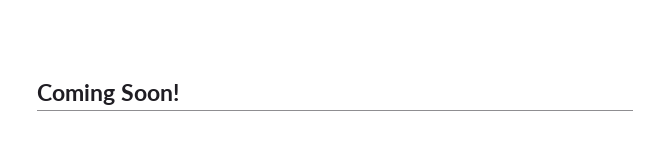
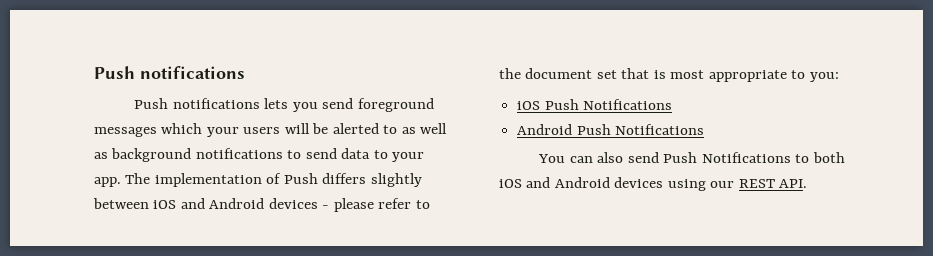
[37,84,180,105] Coming Soon! -> [94,66,245,79] [134,98,434,112] [94,123,448,137] [94,148,425,162] [94,173,422,187] [93,198,430,212] [499,68,839,82] [517,99,673,110] [517,124,705,135] [538,152,845,163] [499,177,808,191] Push notifications // Push notifications lets you send foreground messages which your users will be alerted to as well as background notifications to send data to your app. The implementation of Push differs slightly between iOS and Android devices - please refer to the document set that is most appropriate to you: // iOS Push Notifications // Android Push Notifications // You can also send Push Notifications to both iOS and Android devices using our REST API.

